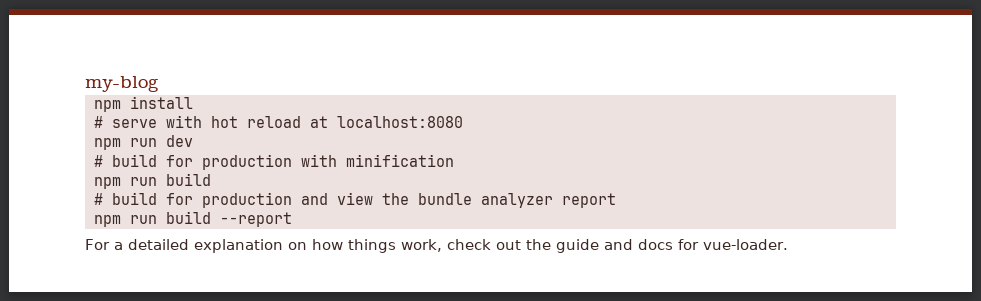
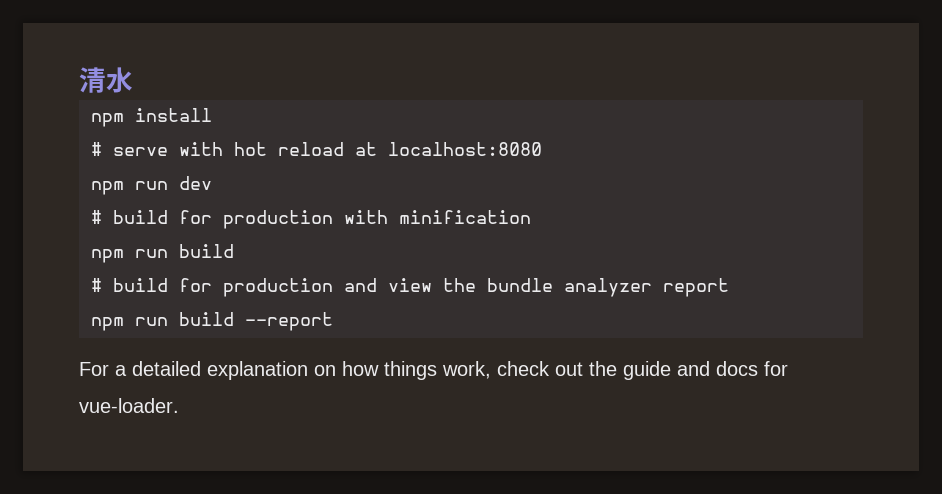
[85,76,159,92] my-blog -> [79,67,133,93] 清水

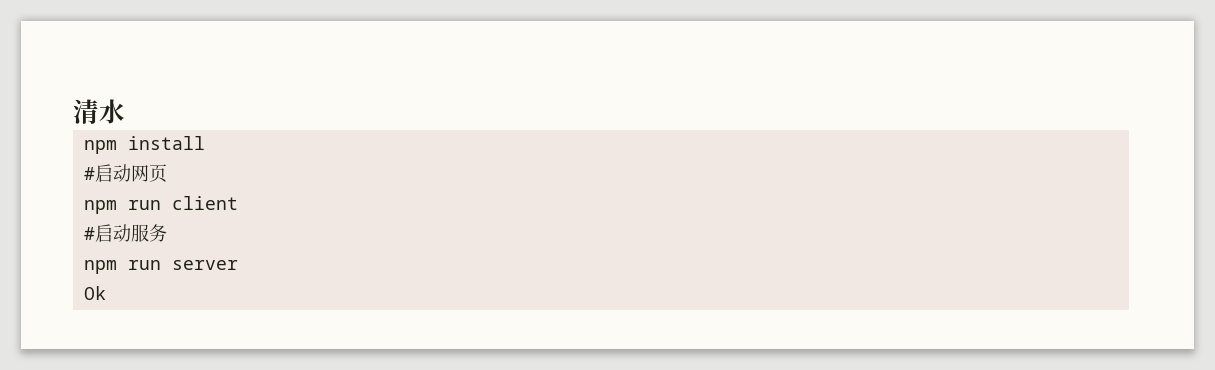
[113,142,542,156] [91,176,212,195] [91,210,531,229] [91,244,234,263] [91,278,729,297] [91,312,333,331] [79,361,788,380] [79,398,179,413] serve with hot reload at localhost:8080 // npm run dev // # build for production with minification // npm run build // # build for production and view the bundle analyzer report // npm run build --report // For a detailed explanation on how things work, check out the guide and docs for vue-loader. -> [94,164,167,183] [83,196,238,214] [83,224,167,242] [83,260,238,274] [83,286,106,300] 启动网页 // npm run client // #启动服务 // npm run server // Ok

